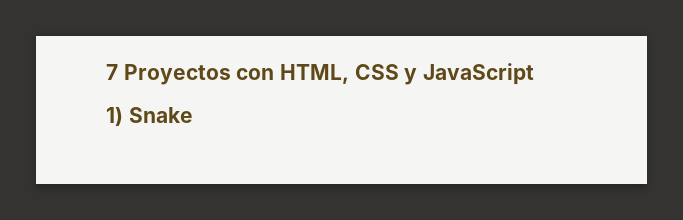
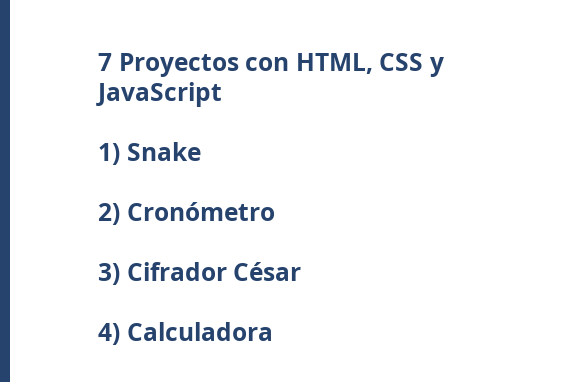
(193, 115) none -> [98,202,275,225] [98,262,302,285] [98,322,273,345] // 2) Cronómetro // 3) Cifrador César // 4) Calculadora

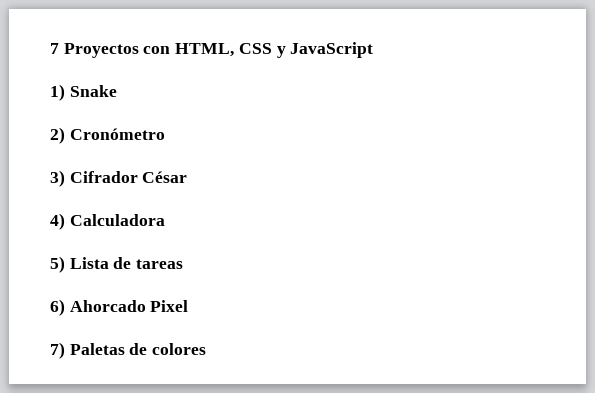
(273, 331) none -> [50,256,184,273] [50,299,189,316] [50,342,207,359] // 5) Lista de tareas // 6) Ahorcado Pixel // 7) Paletas de colores

